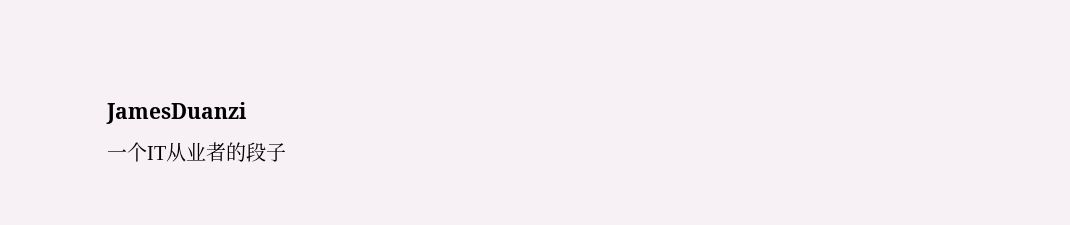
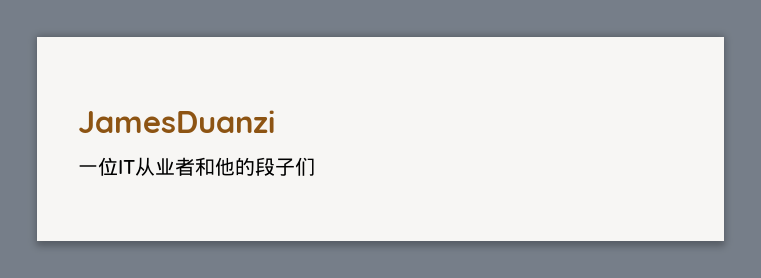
[127,142,147,162] 个 -> [98,157,118,176] 位
[226,142,286,162] 的段子 -> [195,157,315,176] 和他的段子们

